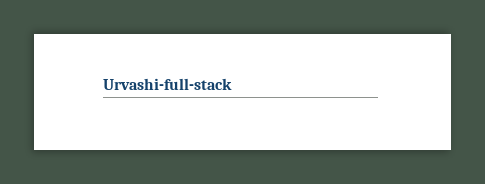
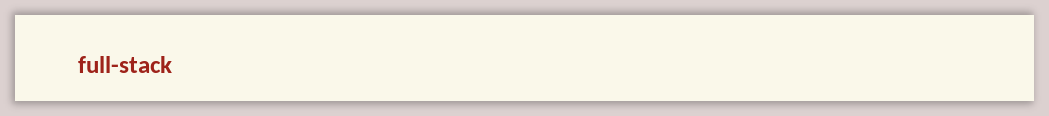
[103,78,232,90] Urvashi-full-stack -> [78,56,172,73] full-stack

